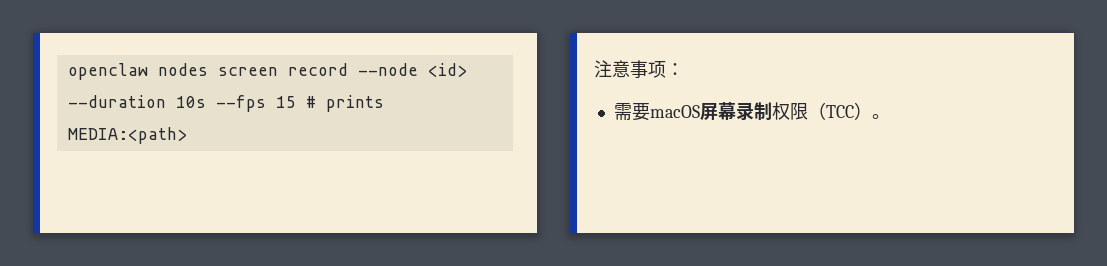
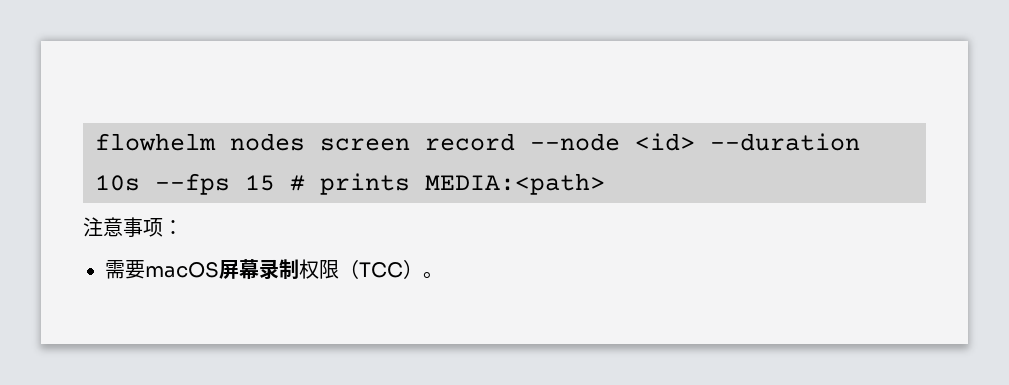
[67,63,148,80] openclaw -> [95,133,216,151] flowhelm

